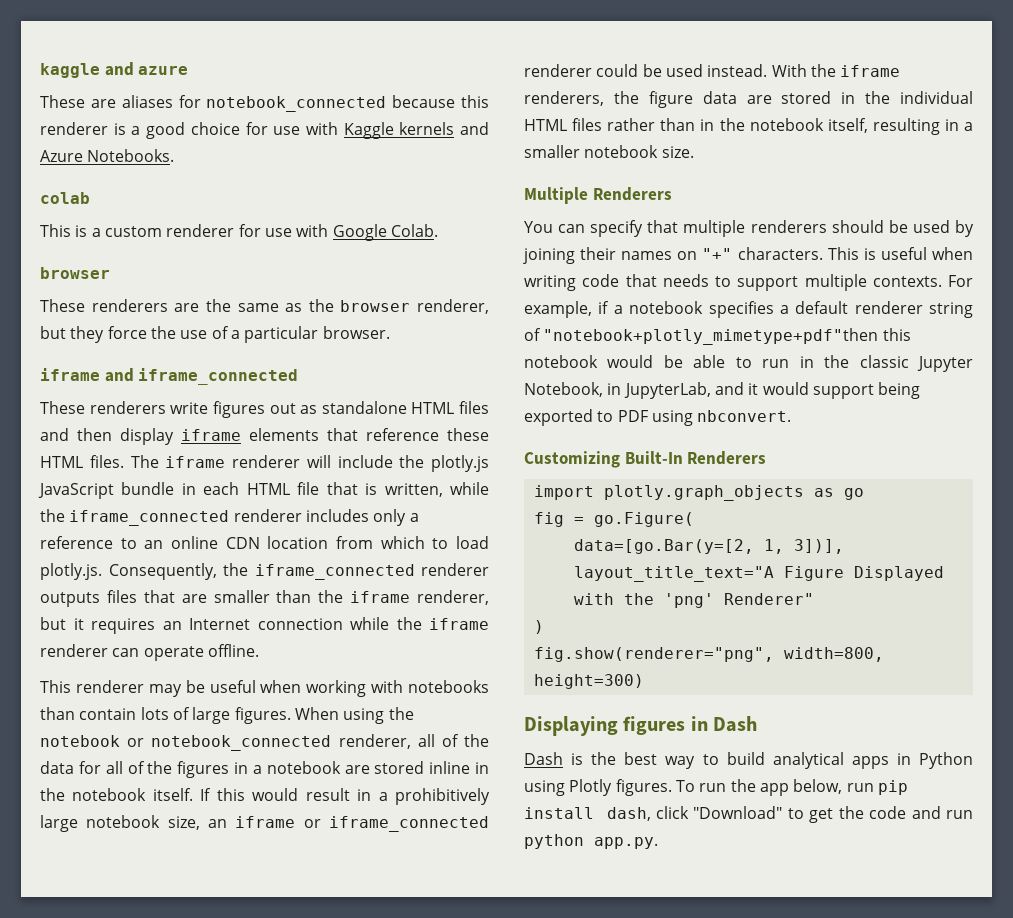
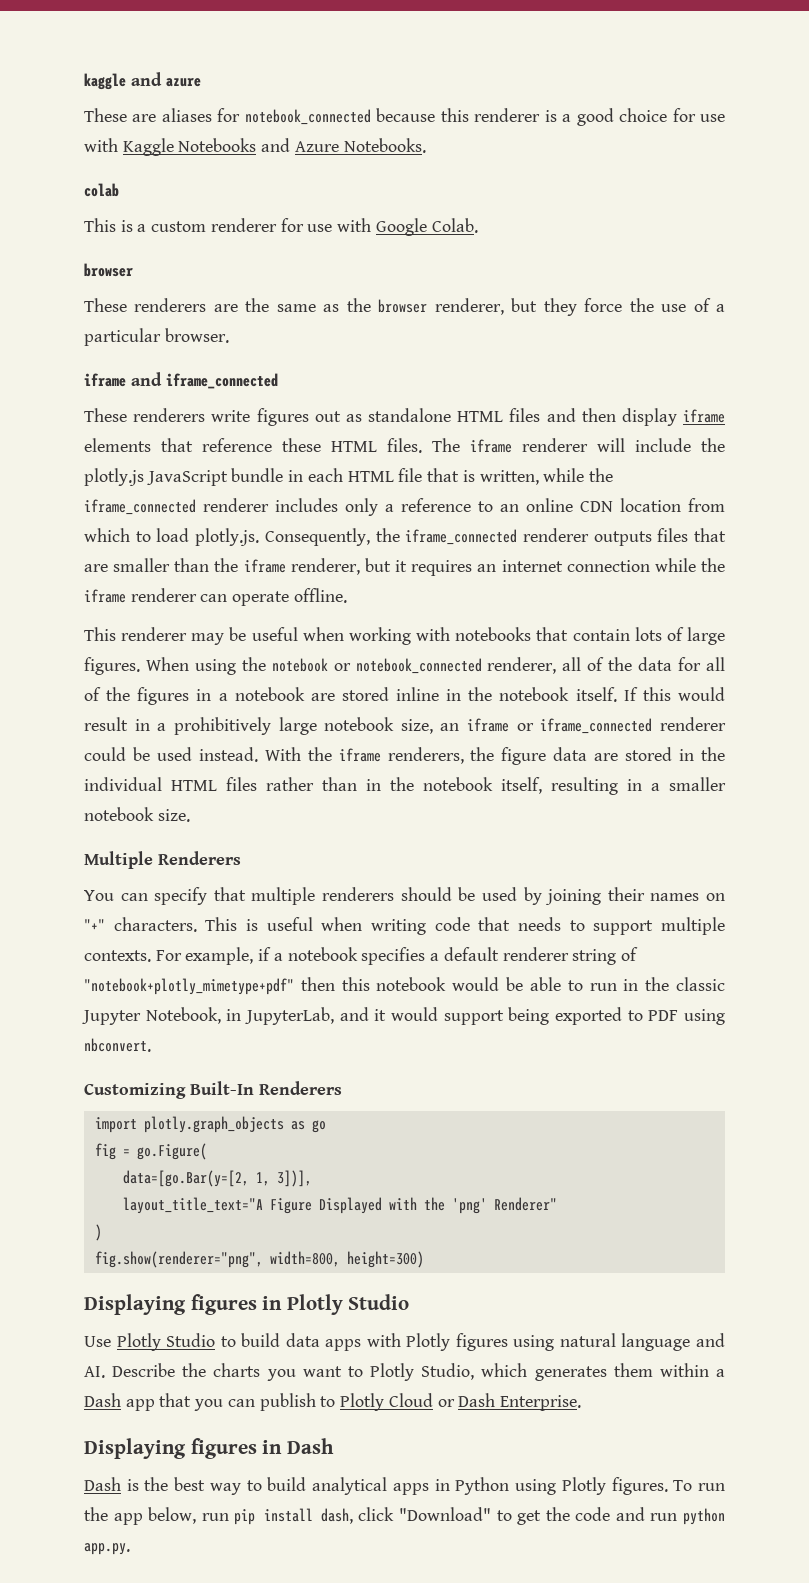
[399,122,455,135] kernels -> [178,138,257,152] Notebooks
[189,618,251,630] Internet -> [501,560,563,572] internet
[40,707,75,720] than -> [536,627,569,641] that
[543,328,879,345] "notebook+plotly_mimetype+pdf"then -> [84,977,335,995] "notebook+plotly_mimetype+pdf" then
(644, 681) none -> [84,1294,410,1315] [84,1333,726,1351] [84,1363,725,1381] [84,1393,581,1411] // Displaying figures in Plotly Studio // Use Plotly Studio to build data apps with Plotly figures using natural language and AI. Describe the charts you want to Plotly Studio, which generates them within a Dash app that you can publish to Plotly Cloud or Dash Enterprise.

